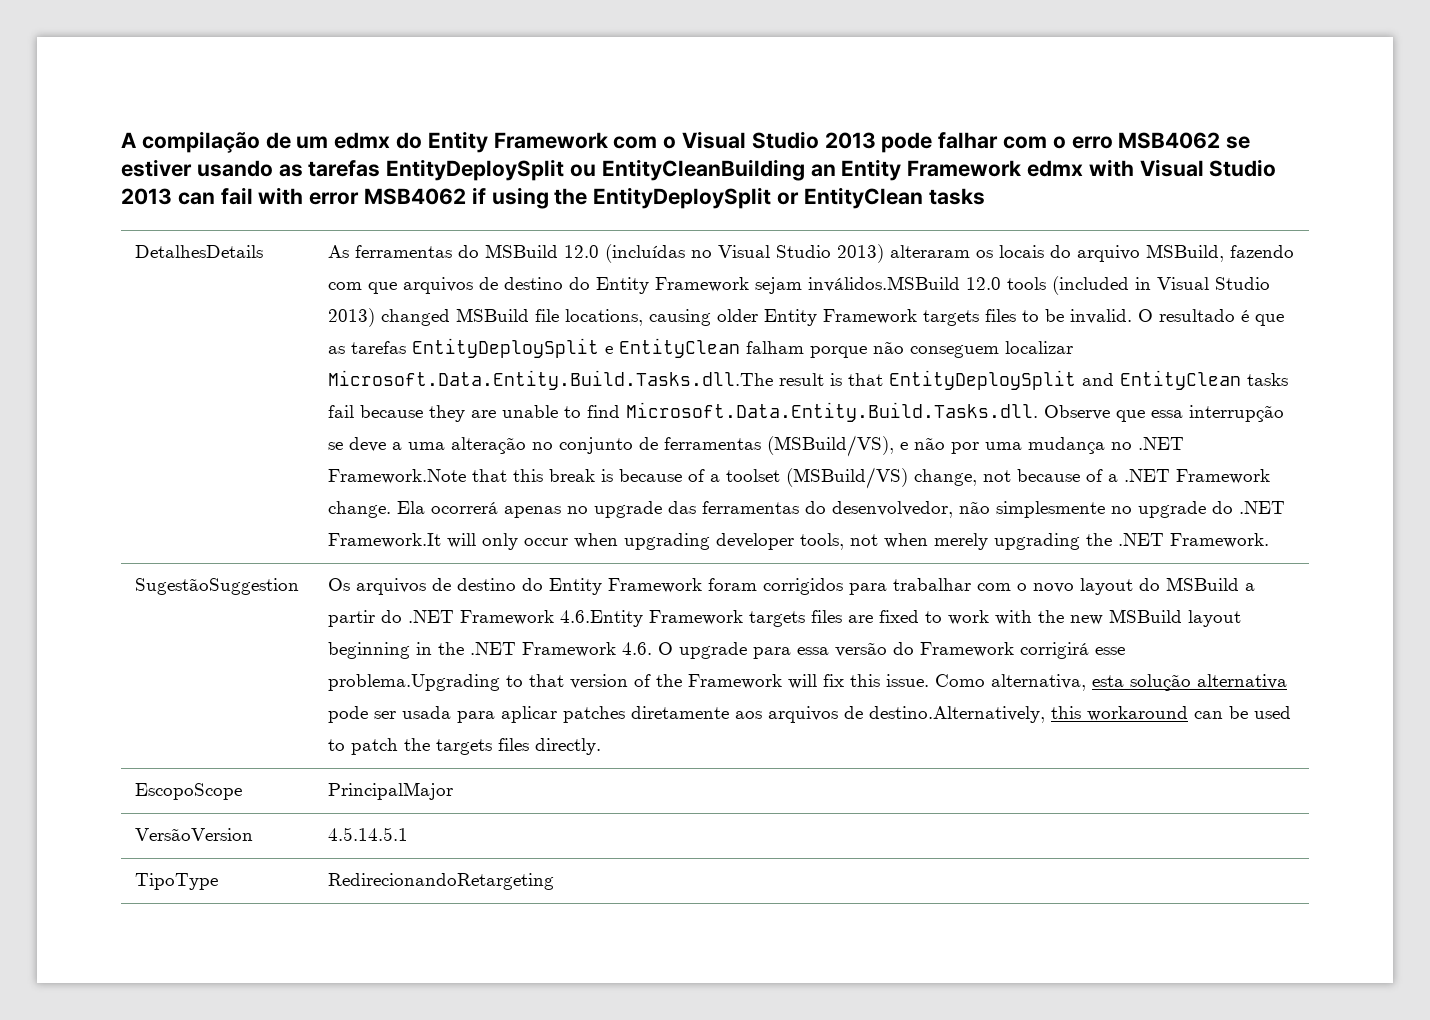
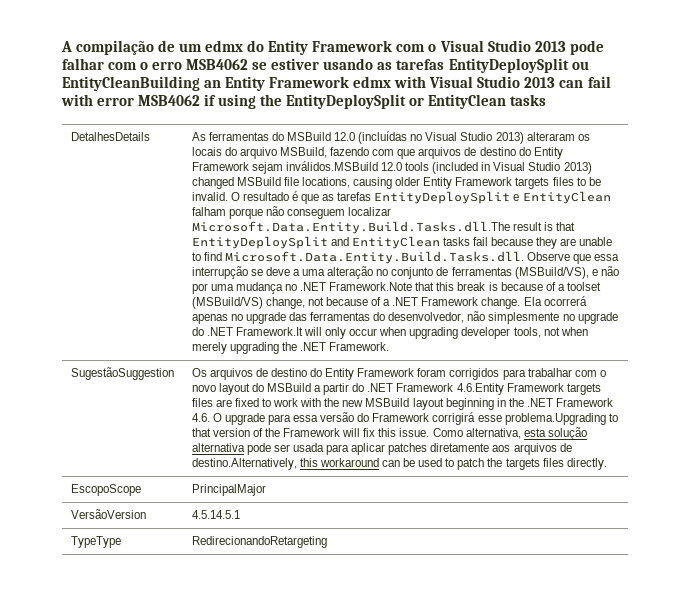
[135,873,219,890] TipoType -> [70,536,121,548] TypeType

